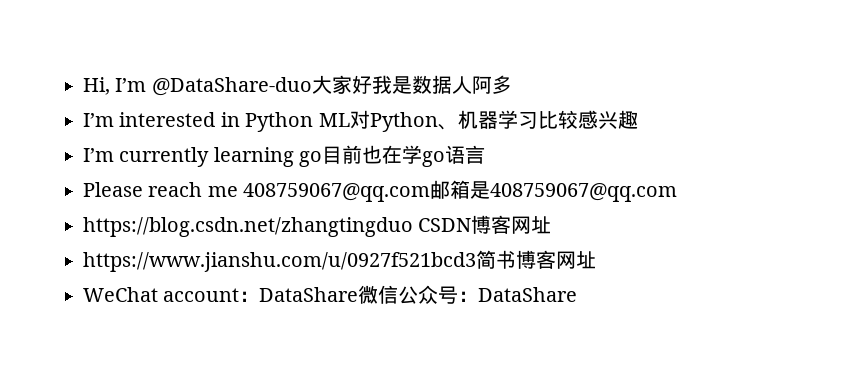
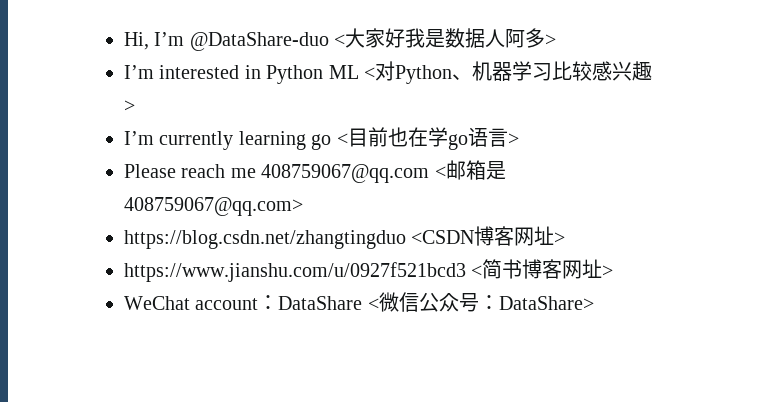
(312, 86) none -> [334,34,346,46] <
(512, 84) none -> [545,34,557,46] >
(350, 120) none -> [364,67,375,79] <
(638, 119) none -> [124,100,135,112] >
(323, 159) none -> [336,133,348,145] <
(486, 154) none -> [507,133,519,145] >
[430,180,678,202] 邮箱是408759067@qq.com -> [434,160,506,180] [124,197,303,216] <邮箱是408759067@qq.com>
[418,215,552,234] CSDN博客网址 -> [411,226,566,246] <CSDN博客网址>
(476, 262) none -> [471,265,483,277] <
(596, 260) none -> [602,265,614,277] >
(359, 294) none -> [367,298,379,310] <
[478,287,578,302] DataShare -> [498,296,594,310] DataShare>

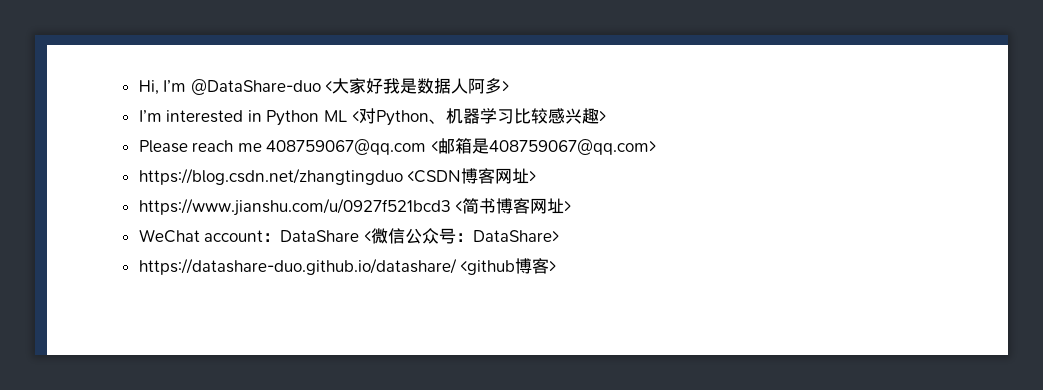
[124,127,519,150] // I’m currently learning go <目前也在学go语言> -> (606, 116) none
(594, 303) none -> [138,258,557,275] // https://datashare-duo.github.io/datashare/ <github博客>

